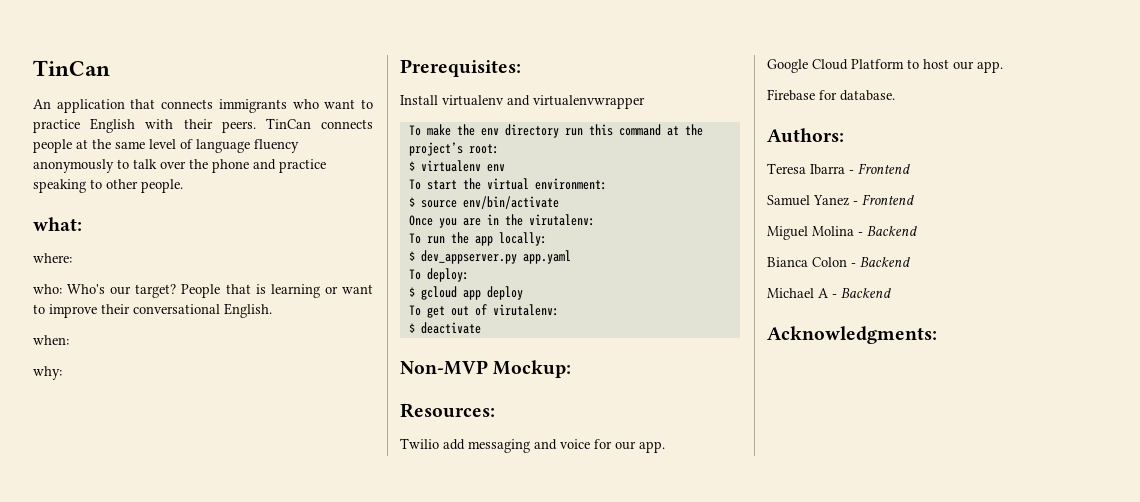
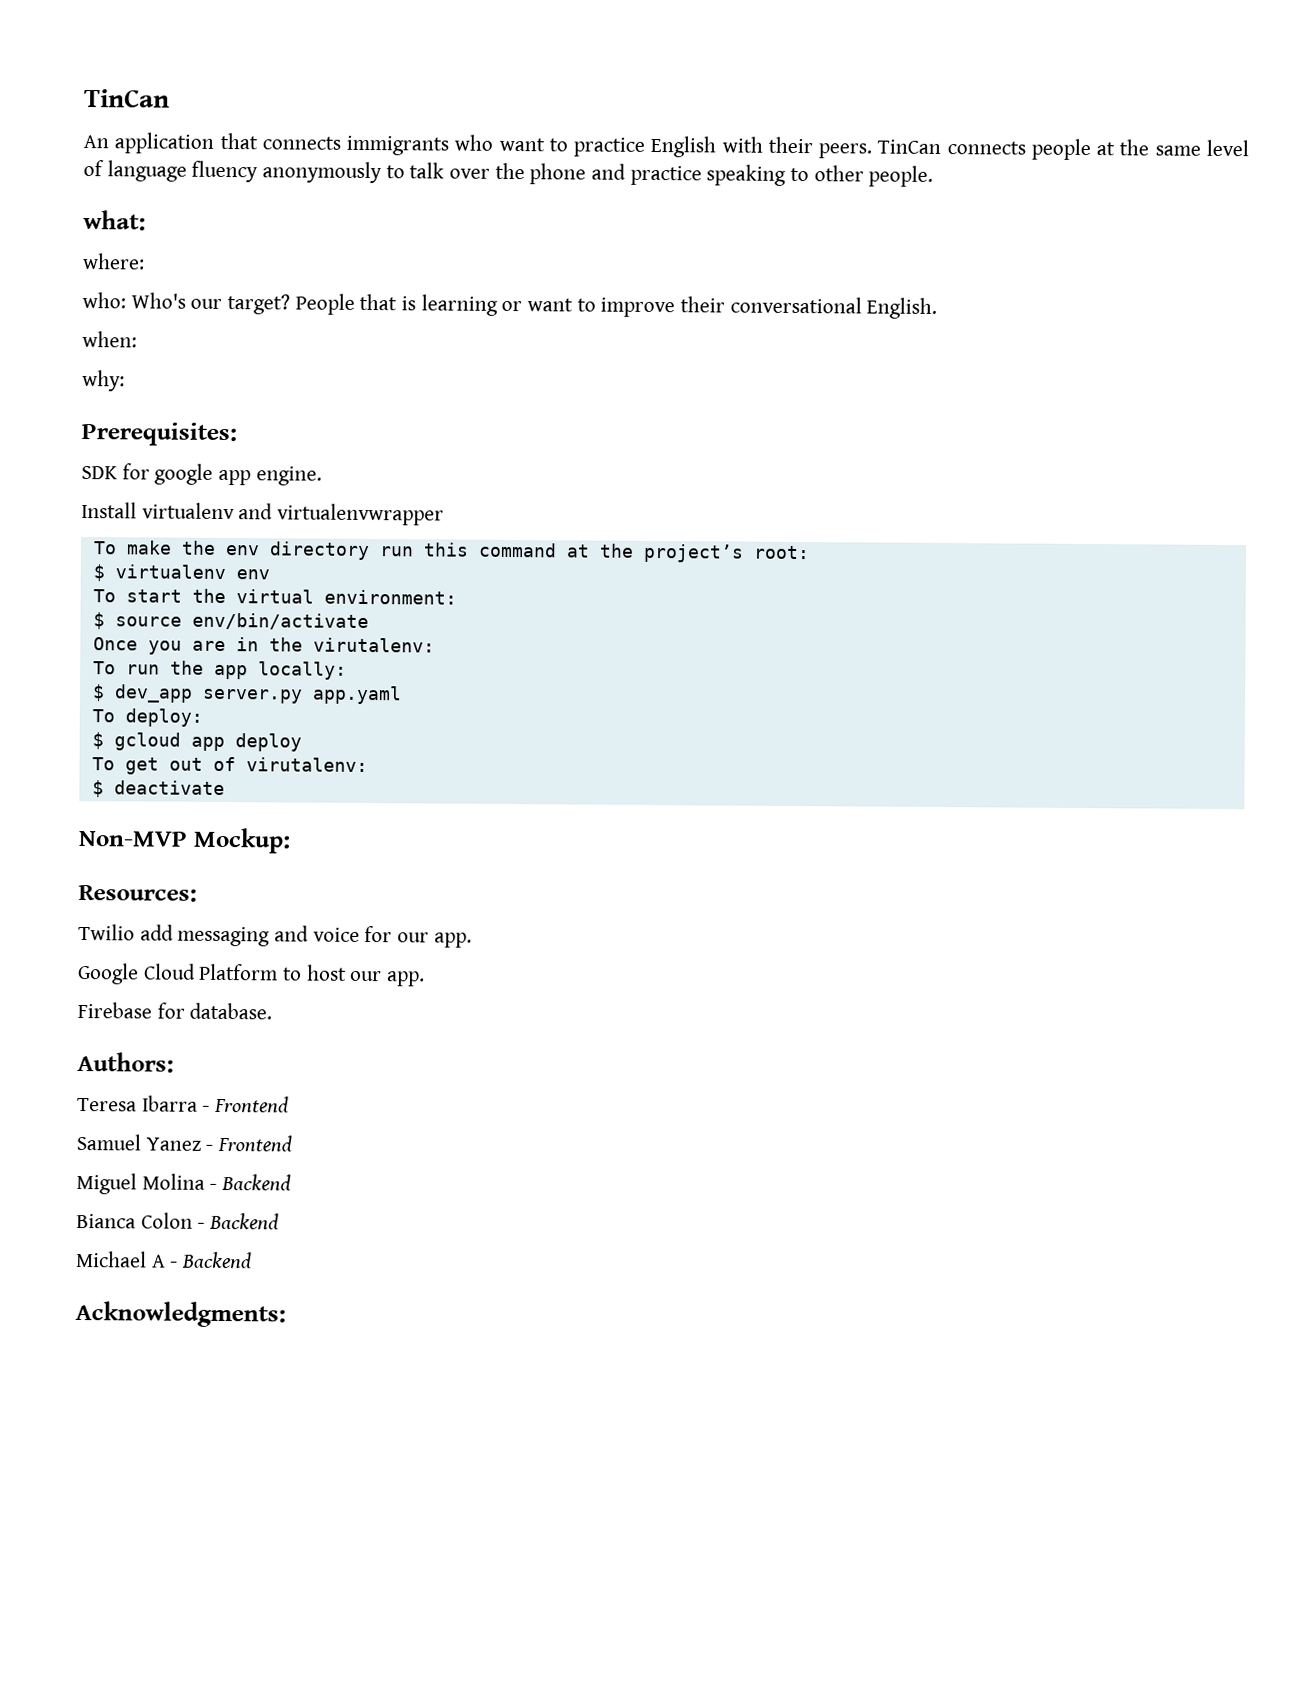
(521, 68) none -> [81,463,322,486] // SDK for google app engine.
[420,250,517,264] dev_appserver.py -> [113,684,303,704] dev_app server.py

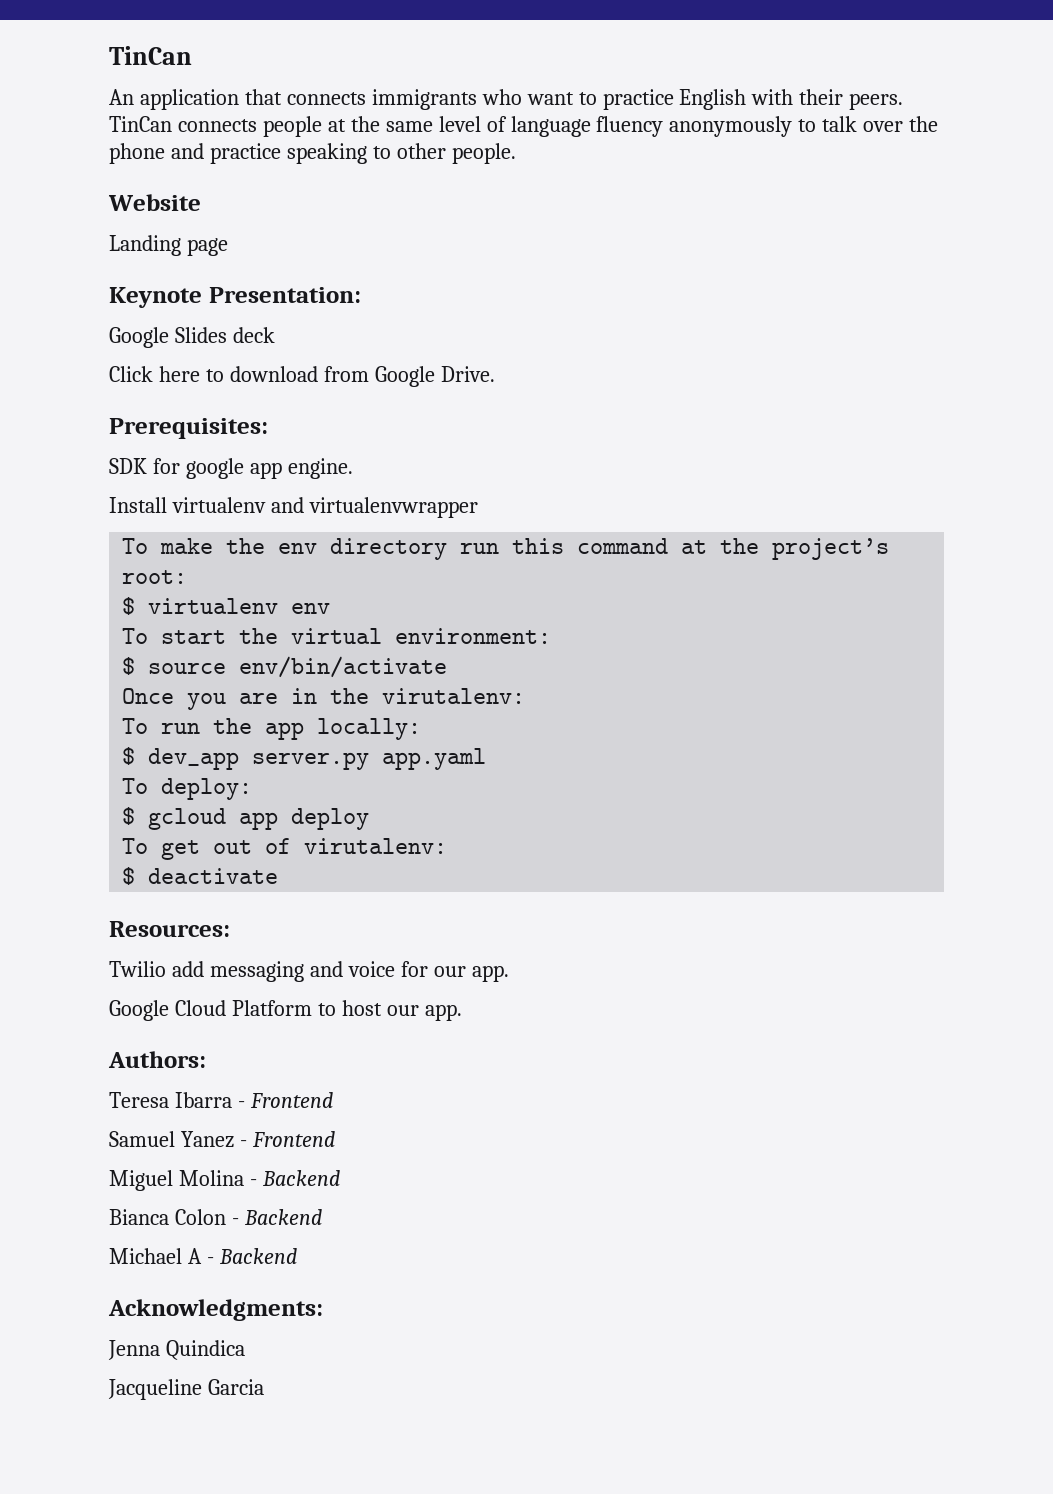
[83,210,146,231] [82,253,145,270] [82,292,938,319] [82,331,137,348] [82,370,125,392] what: // where: // who: Who's our target? People that is learning or want to improve their conversational English. // when: // why: -> [108,194,201,211] [109,235,228,256] [109,287,361,308] [109,327,275,348] [109,366,495,387] Website // Landing page // Keynote Presentation: // Google Slides deck // Click here to download from Google Drive.
[78,827,291,854] // Non-MVP Mockup: -> (279, 876) none
[77,1001,273,1020] // Firebase for database. -> (462, 1012) none
(286, 1314) none -> [108,1340,245,1360] [108,1379,264,1400] // Jenna Quindica // Jacqueline Garcia

